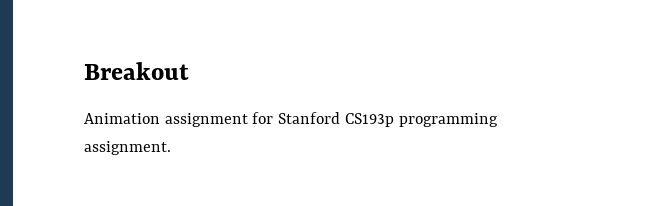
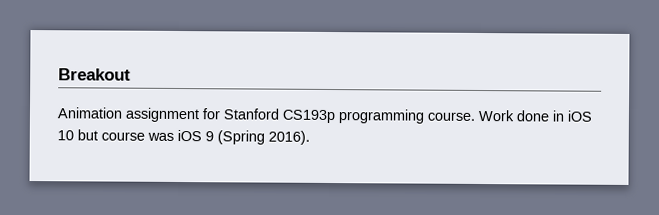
[84,141,171,155] assignment. -> [427,109,592,122] [57,129,310,145] course. Work done in iOS 10 but course was iOS 9 (Spring 2016).

